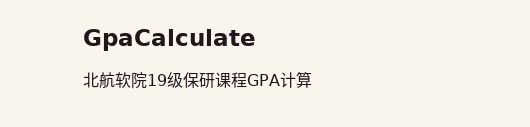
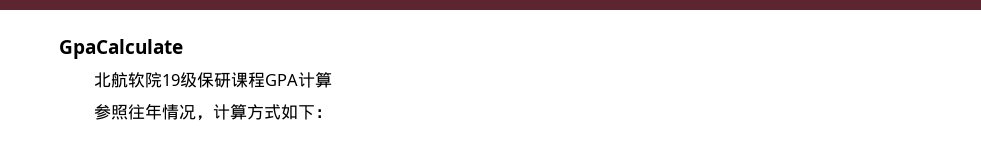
(312, 79) none -> [94,103,333,121] // 参照往年情况，计算方式如下：

